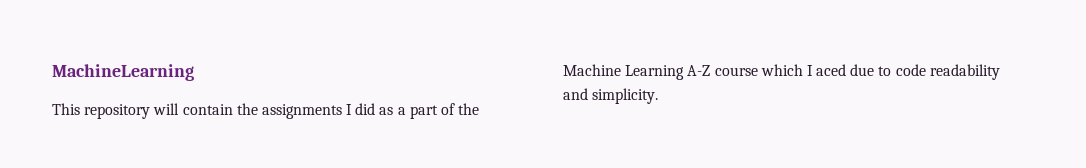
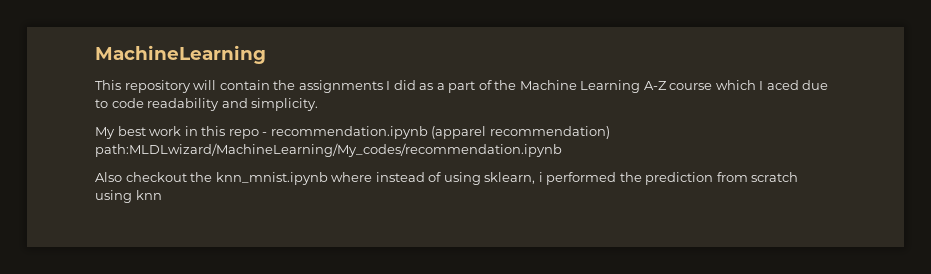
(659, 96) none -> [95,126,610,139] [95,143,562,157] [95,172,799,185] [95,190,162,203] // My best work in this repo - recommendation.ipynb (apparel recommendation) path:MLDLwizard/MachineLearning/My_codes/recommendation.ipynb // Also checkout the knn_mnist.ipynb where instead of using sklearn, i performed the prediction from scratch using knn

